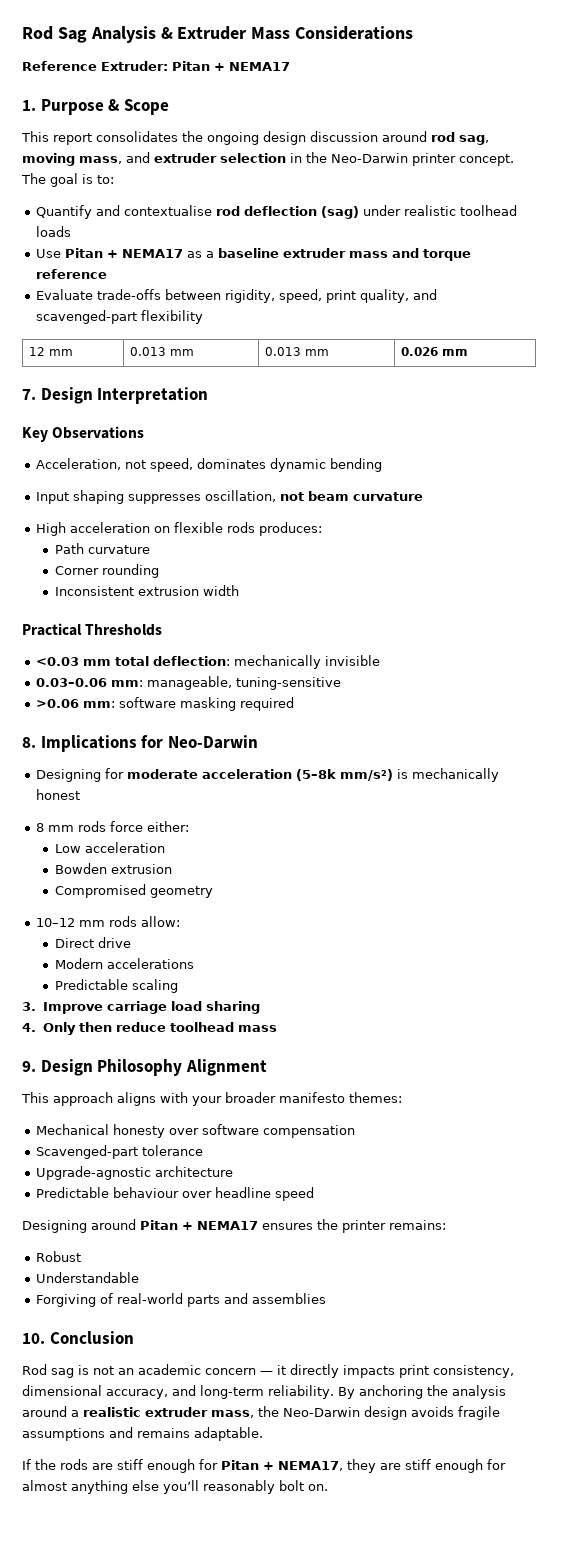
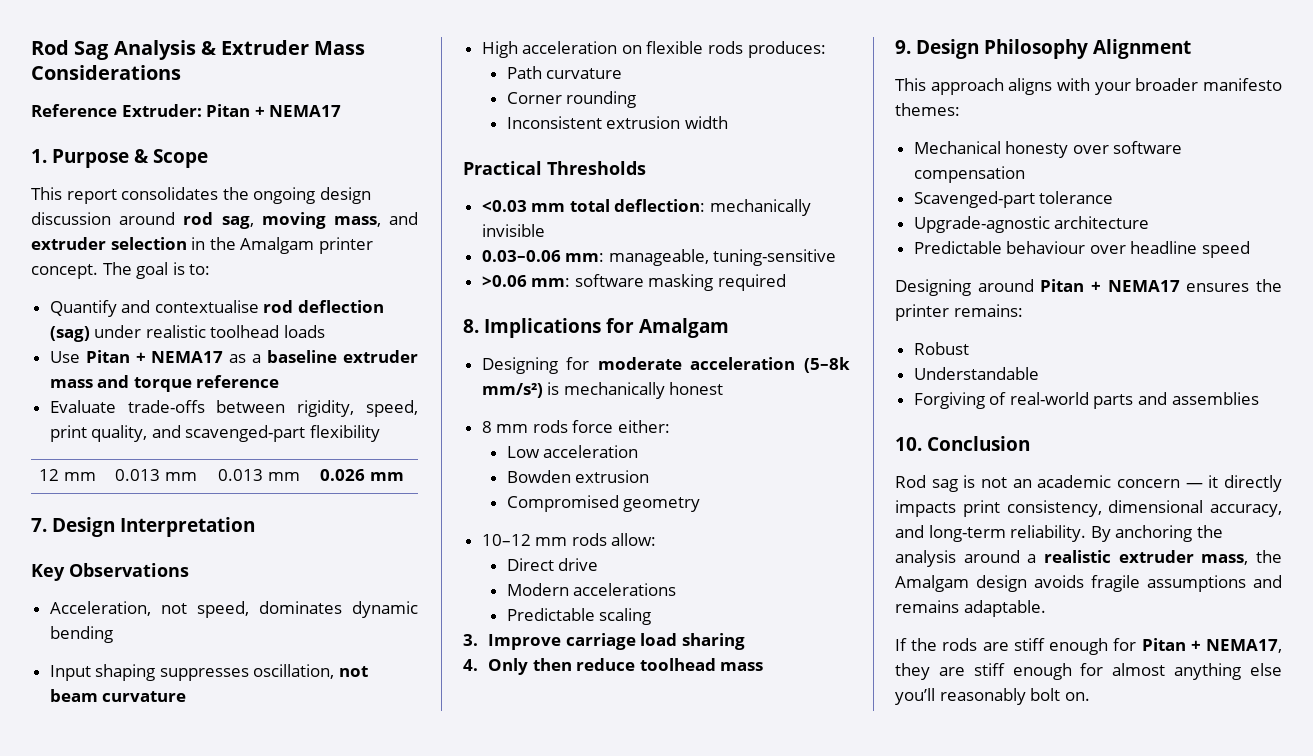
[331,153,408,163] Neo-Darwin -> [240,237,315,254] Amalgam
[167,735,258,749] Neo-Darwin -> [639,318,729,338] Amalgam
[283,1407,360,1417] Neo-Darwin -> [895,575,969,592] Amalgam

